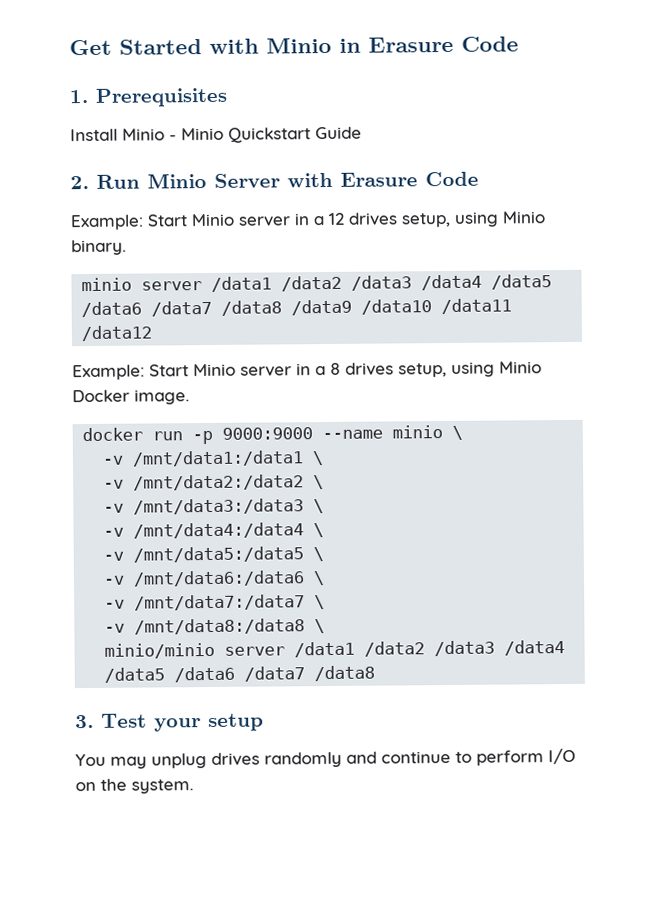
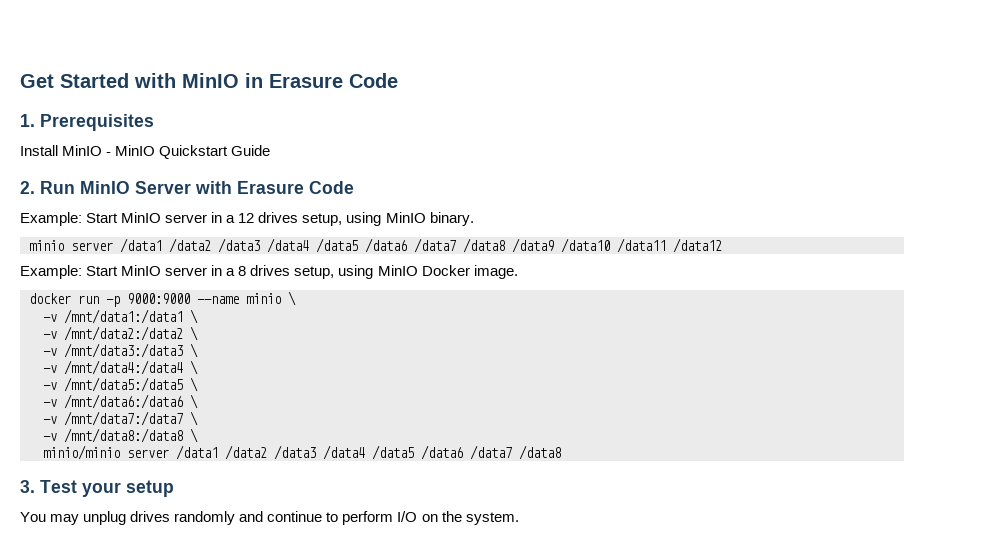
[266,37,332,54] Minio -> [182,73,239,88] MinIO
[122,127,224,141] Minio - Minio -> [62,145,156,156] MinIO - MinIO
[147,173,207,189] Minio -> [80,181,130,194] MinIO
[191,213,235,227] Minio -> [121,212,162,223] MinIO
[502,211,546,224] Minio -> [385,212,426,223] MinIO
[193,363,236,377] Minio -> [121,265,162,276] MinIO
[499,361,542,374] Minio -> [377,265,418,276] MinIO

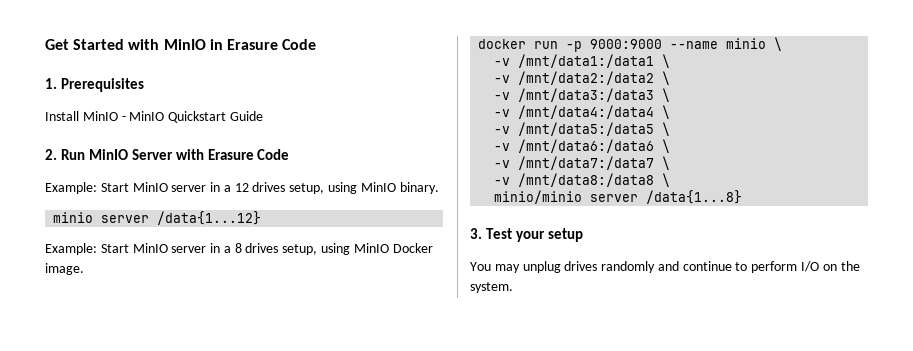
[120,238,722,253] /data1 /data2 /data3 /data4 /data5 /data6 /data7 /data8 /data9 /data10 /data11 /data12 -> [157,211,262,225] /data{1...12}
[176,445,561,460] /data1 /data2 /data3 /data4 /data5 /data6 /data7 /data8 -> [646,190,743,204] /data{1...8}

